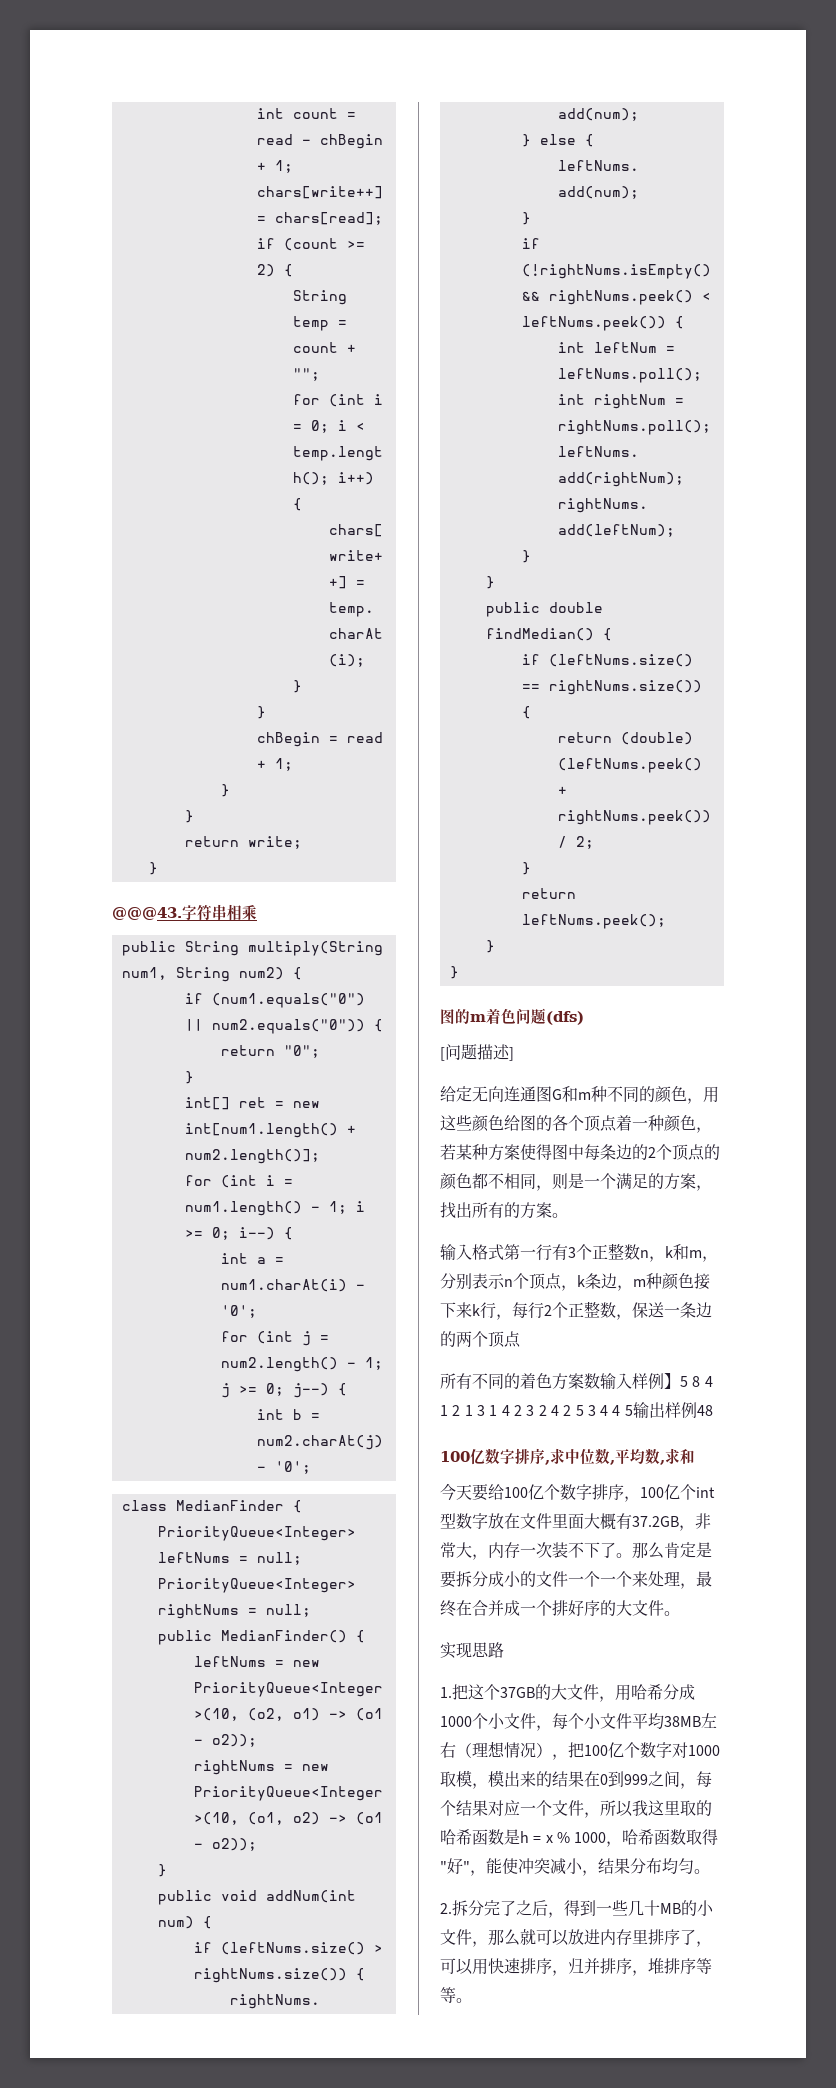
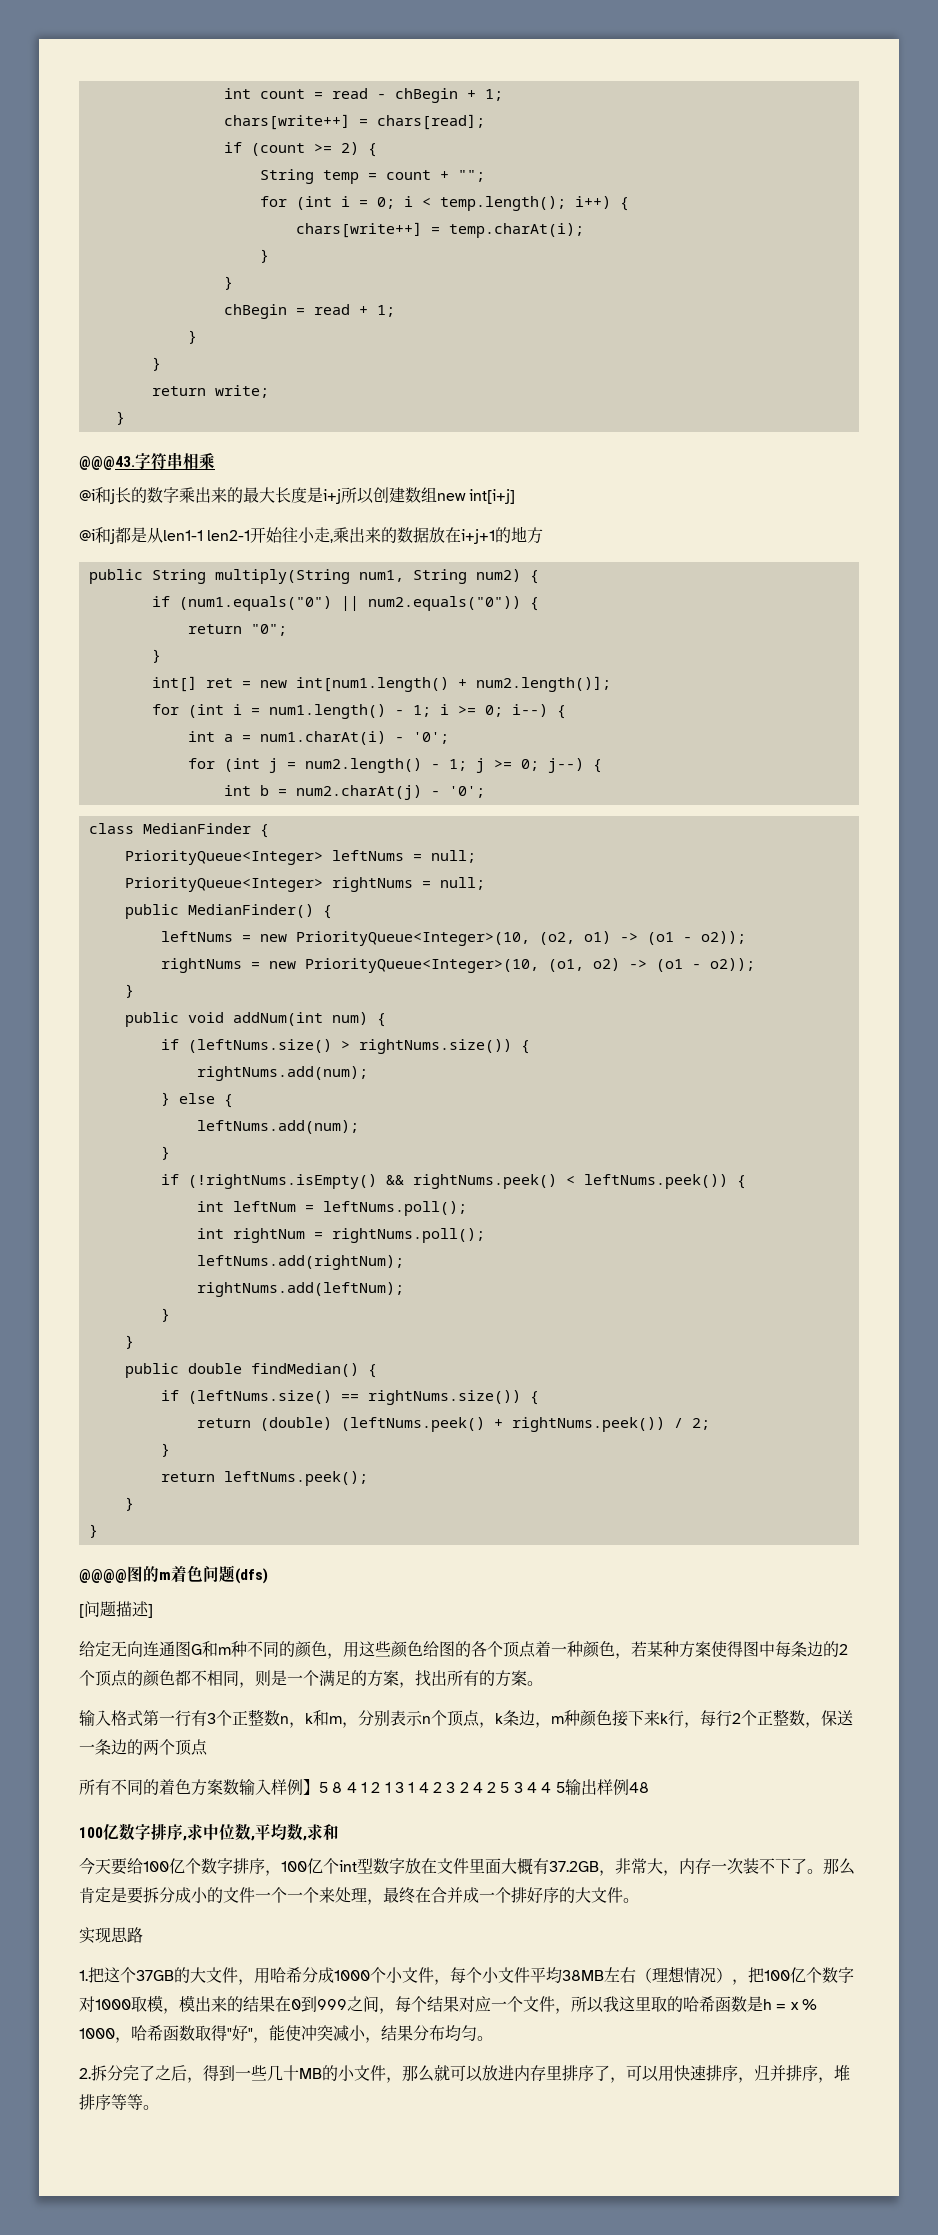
(257, 912) none -> [79,487,516,504] [79,526,544,544] // @i和j长的数字乘出来的最大长度是i+j所以创建数组new int[i+j] // @i和j都是从len1-1 len2-1开始往小走,乘出来的数据放在i+j+1的地方
(459, 972) none -> [79,1569,127,1583] @@@@

